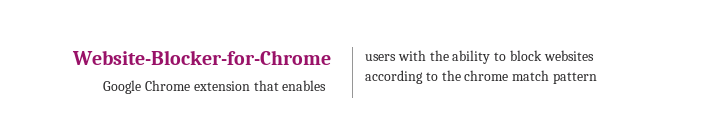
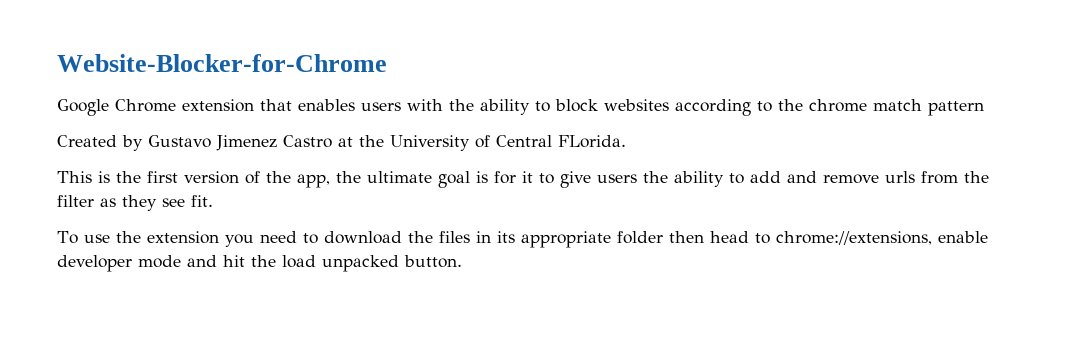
(597, 78) none -> [57,135,626,151] [57,171,989,188] [57,195,213,211] [57,231,988,248] [57,255,462,272] // Created by Gustavo Jimenez Castro at the University of Central FLorida. // This is the first version of the app, the ultimate goal is for it to give users the ability to add and remove urls from the filter as they see fit. // To use the extension you need to download the files in its appropriate folder then head to chrome://extensions, enable developer mode and hit the load unpacked button.

